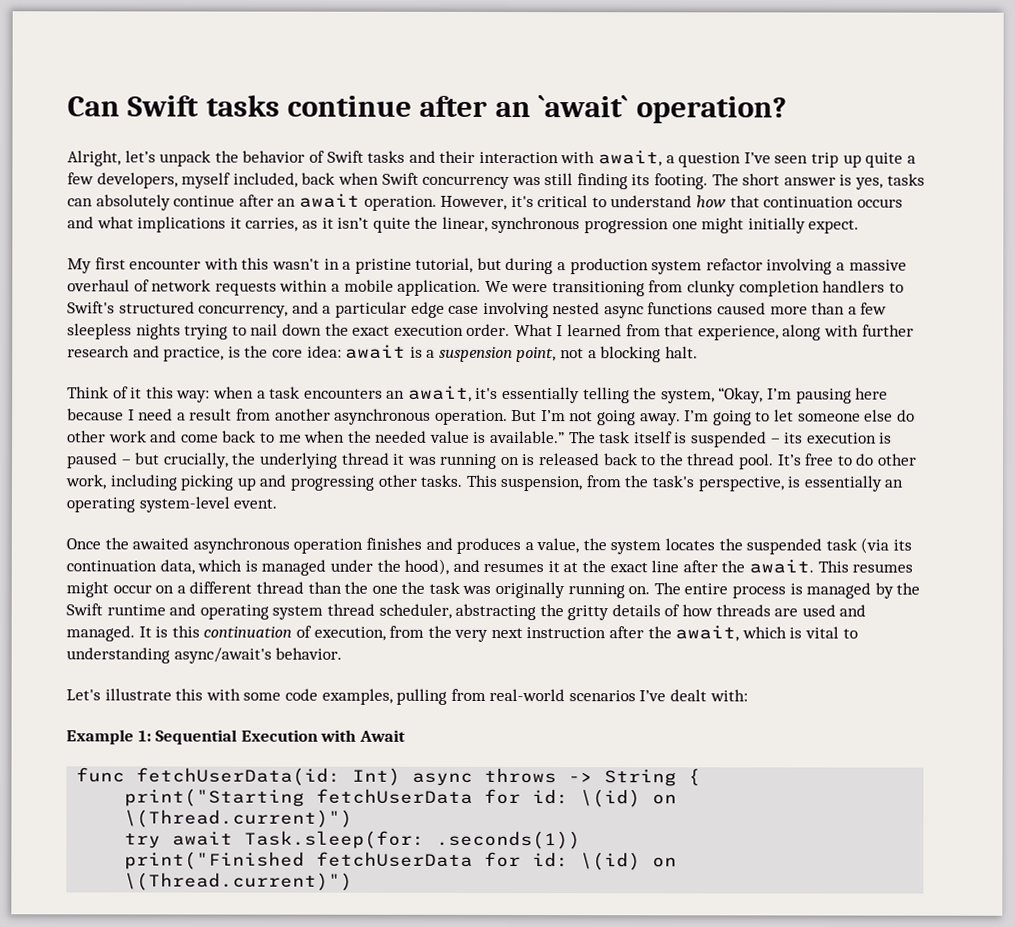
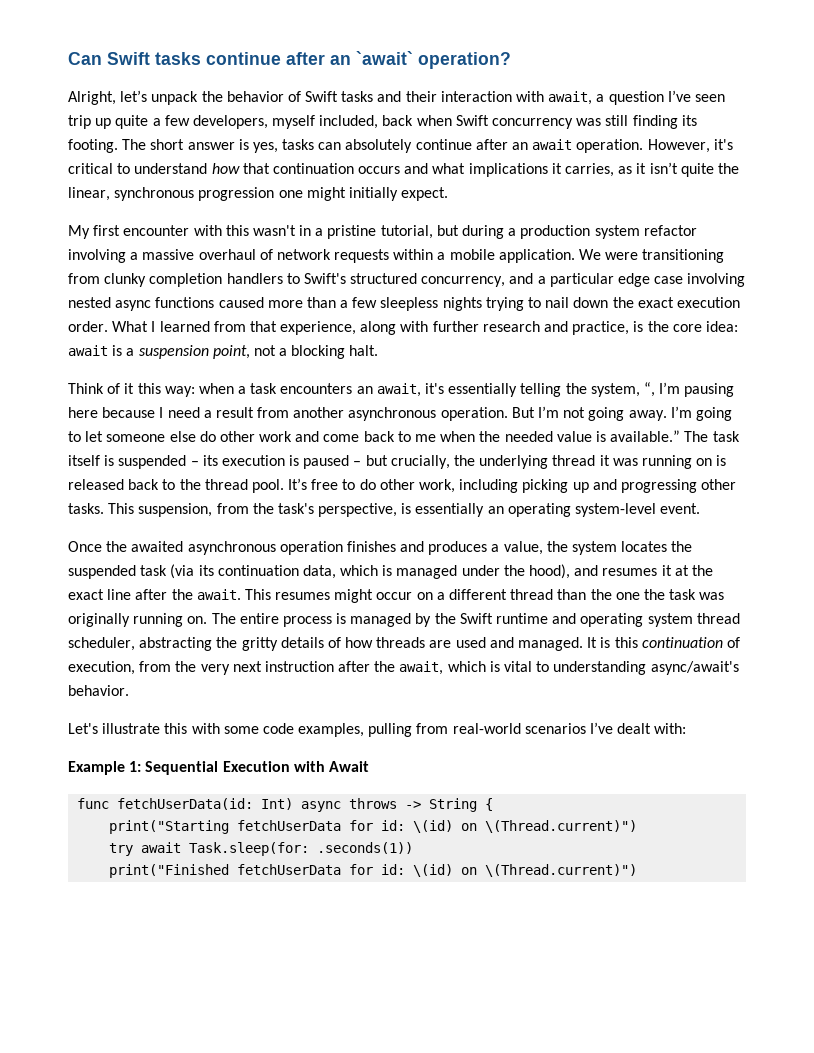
[718,387,764,404] “Okay, -> [643,382,655,397] “,

